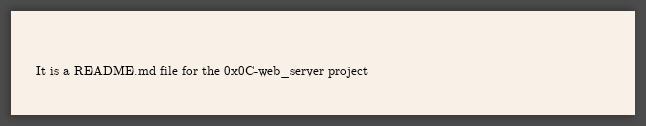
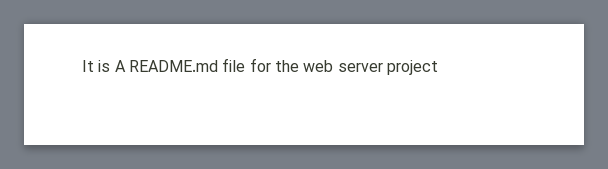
[63,69,70,75] a -> [114,60,126,72] A
[224,66,324,78] 0x0C-web_server -> [303,60,383,72] web server

